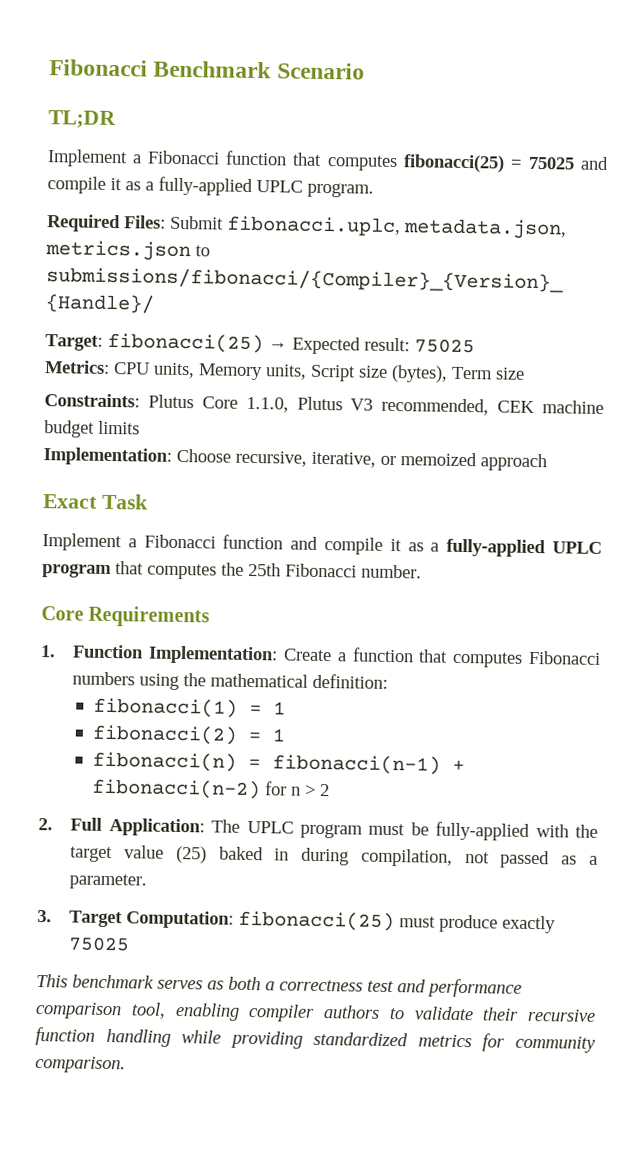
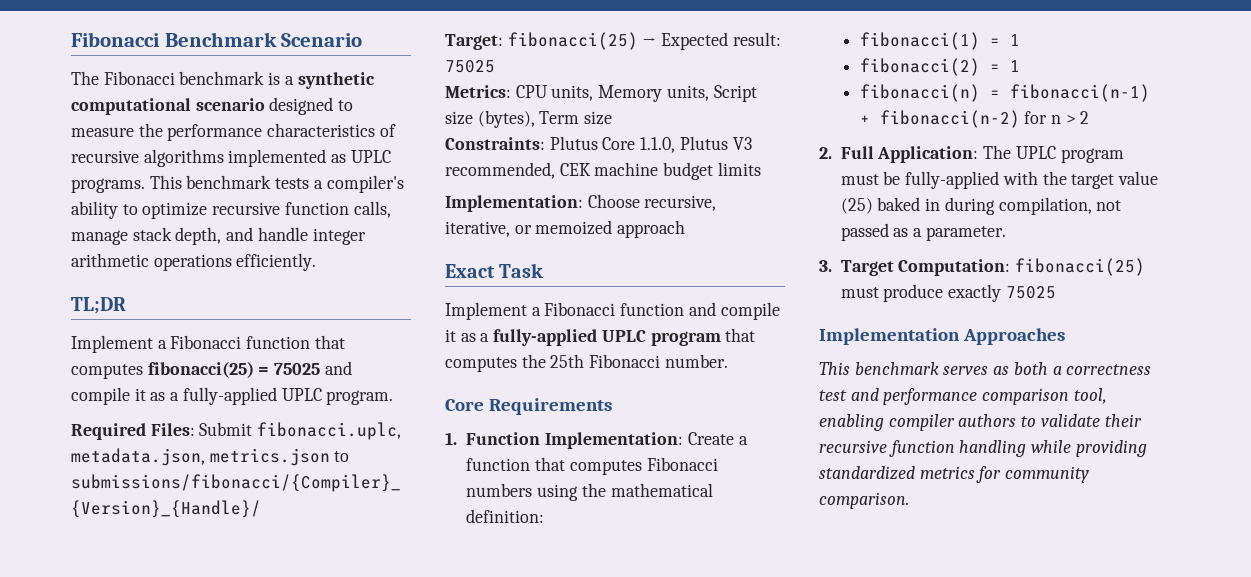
(365, 71) none -> [71,71,375,89] [71,97,354,115] [71,123,396,141] [71,149,391,167] [71,175,404,193] [71,201,391,219] [71,227,366,245] [71,253,317,271] // The Fibonacci benchmark is a synthetic computational scenario designed to measure the performance characteristics of recursive algorithms implemented as UPLC programs. This benchmark tests a compiler's ability to optimize recursive function calls, manage stack depth, and handle integer arithmetic operations efficiently.
(131, 944) none -> [819,328,1065,345] // Implementation Approaches

